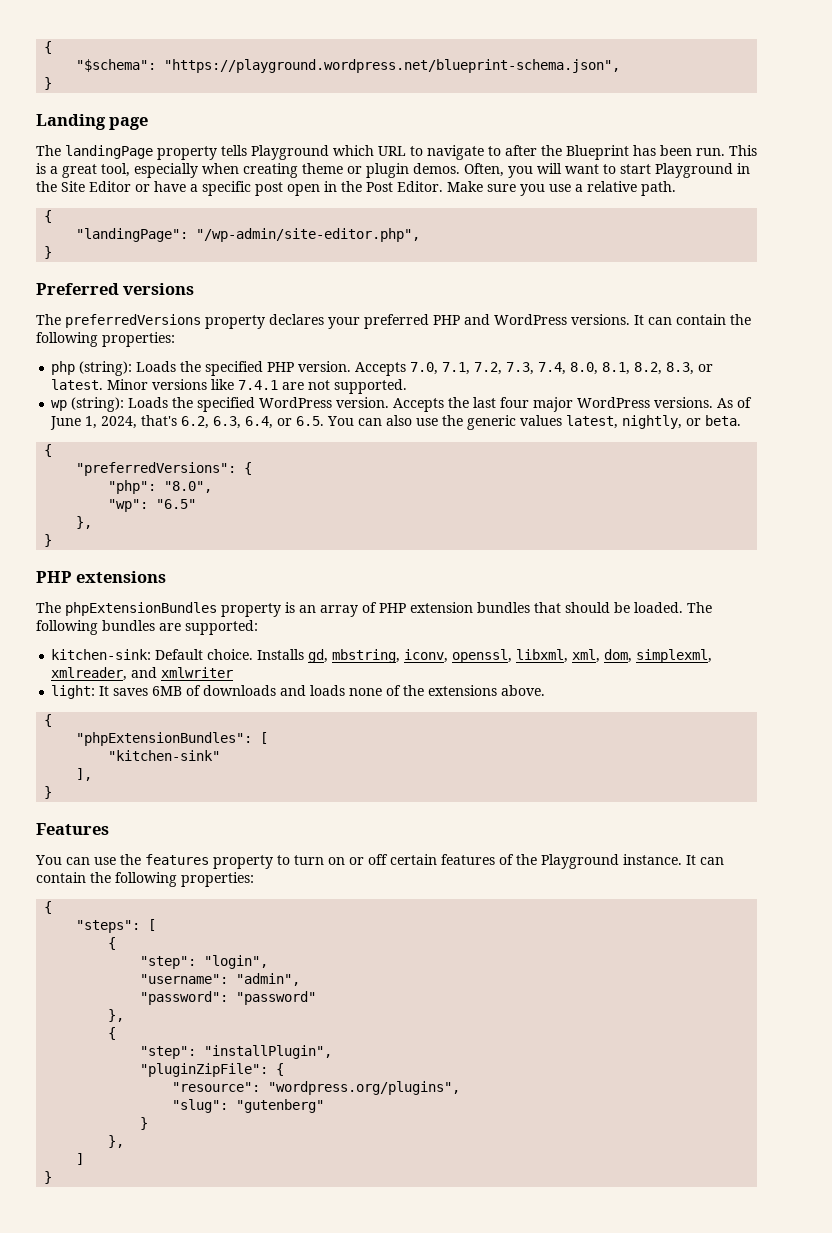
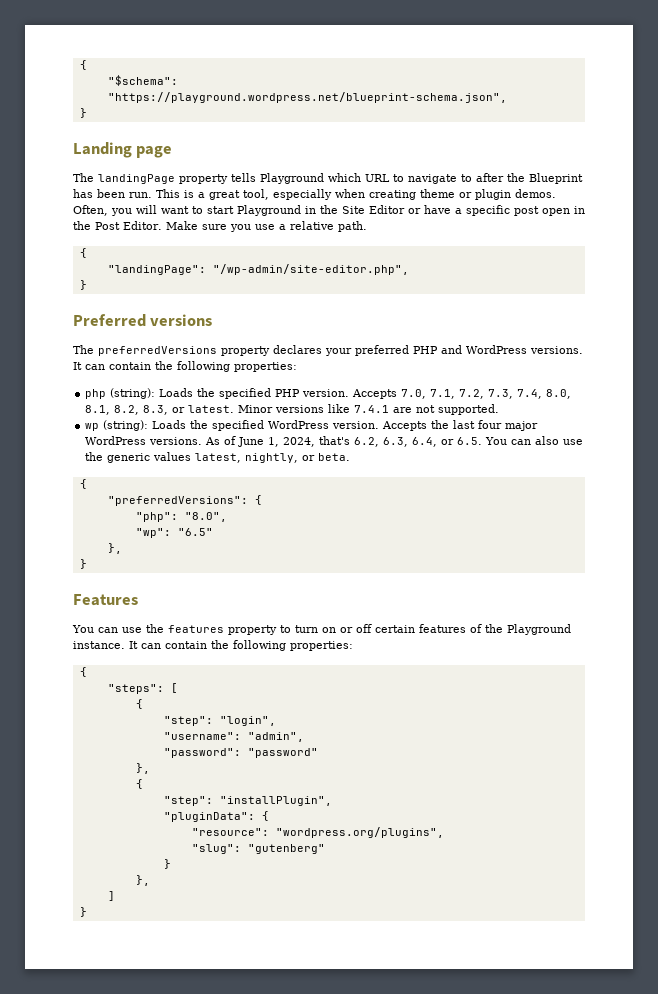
[36,571,167,583] [36,602,712,617] [36,620,258,635] [51,649,713,663] [51,667,234,681] [51,685,546,699] [44,714,53,727] [76,732,269,746] [108,750,221,761] [76,768,93,781] [44,786,53,799] // PHP extensions // The phpExtensionBundles property is an array of PHP extension bundles that should be loaded. The following bundles are supported: // kitchen-sink: Default choice. Installs gd, mbstring, iconv, openssl, libxml, xml, dom, simplexml, xmlreader, and xmlwriter // light: It saves 6MB of downloads and loads none of the extensions above. // { // "phpExtensionBundles": [ // "kitchen-sink" // ], // } -> (87, 564) none
[140,1063,269,1077] "pluginZipFile": -> [163,812,255,822] "pluginData":

